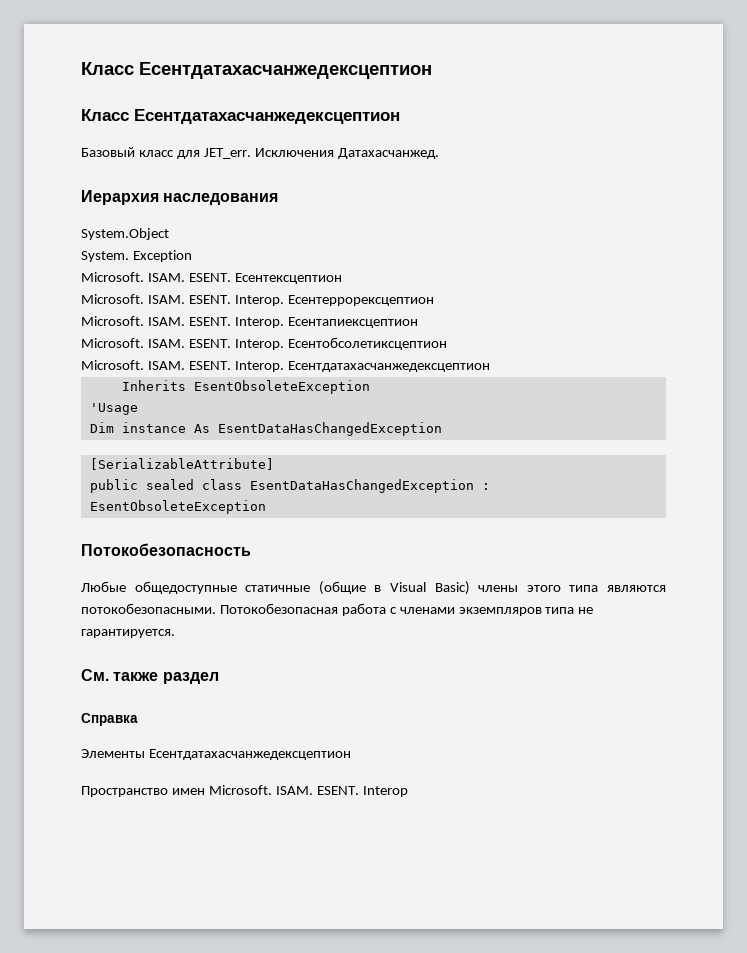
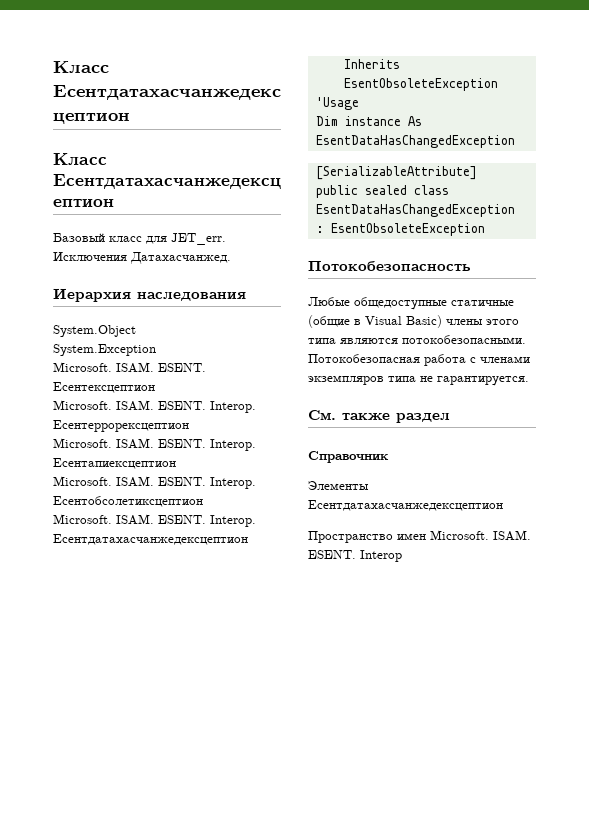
[81,250,192,262] System. Exception -> [53,344,156,356] System.Exception
[81,713,138,726] Справка -> [308,451,389,463] Справочник

